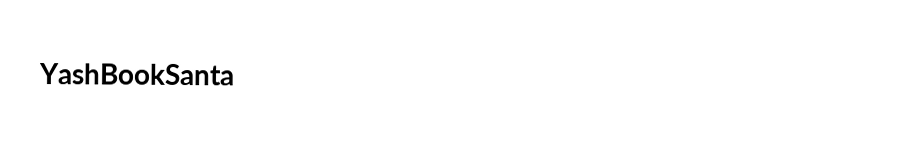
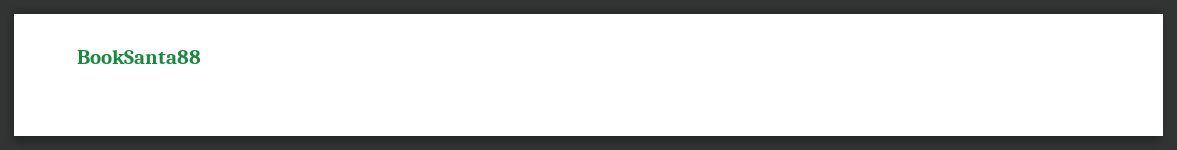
[38,62,235,86] YashBookSanta -> [77,49,201,64] BookSanta88

